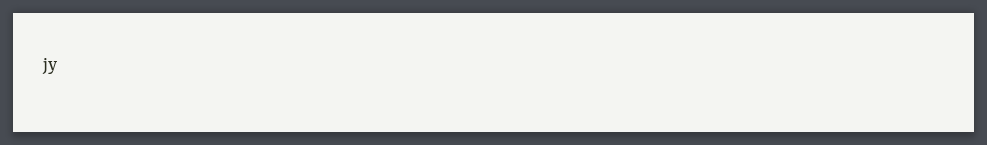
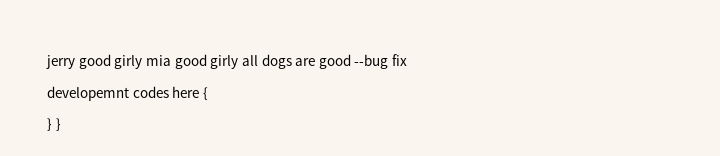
[42,58,57,75] jy -> [46,54,408,69] [47,86,208,101] [47,118,61,131] jerry good girly mia good girly all dogs are good --bug fix // developemnt codes here { // } }

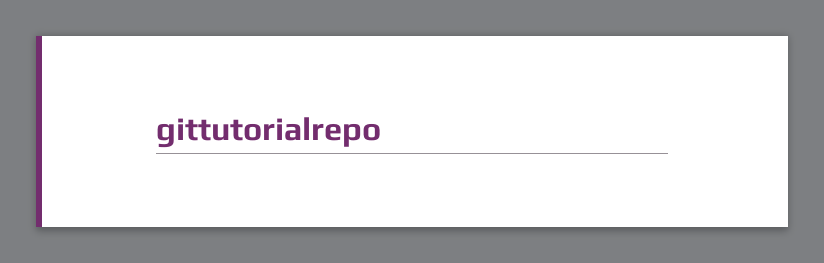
[46,54,408,69] [47,86,208,101] [47,118,61,131] jerry good girly mia good girly all dogs are good --bug fix // developemnt codes here { // } } -> [156,117,381,148] gittutorialrepo

